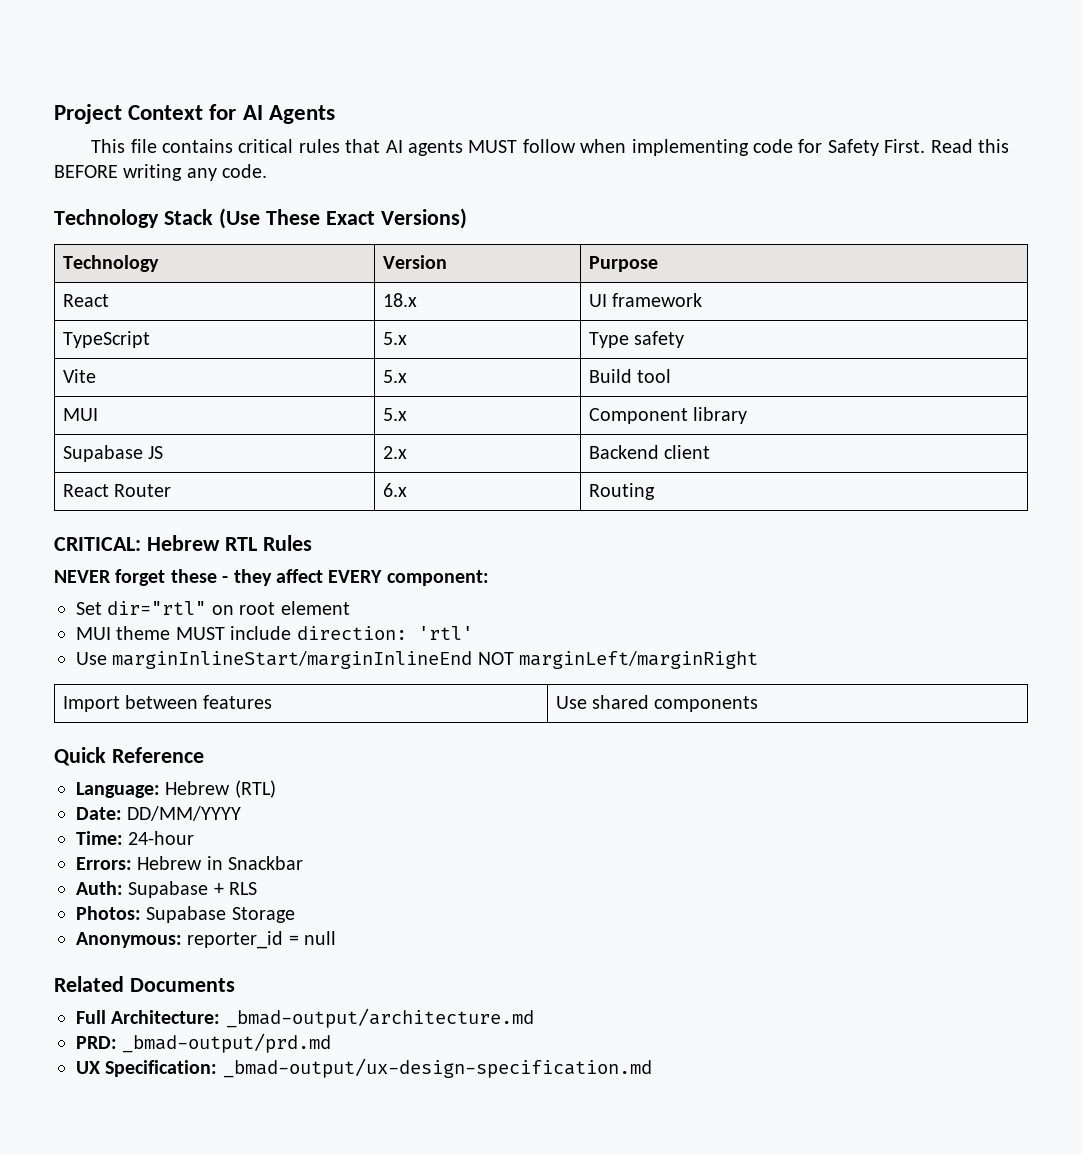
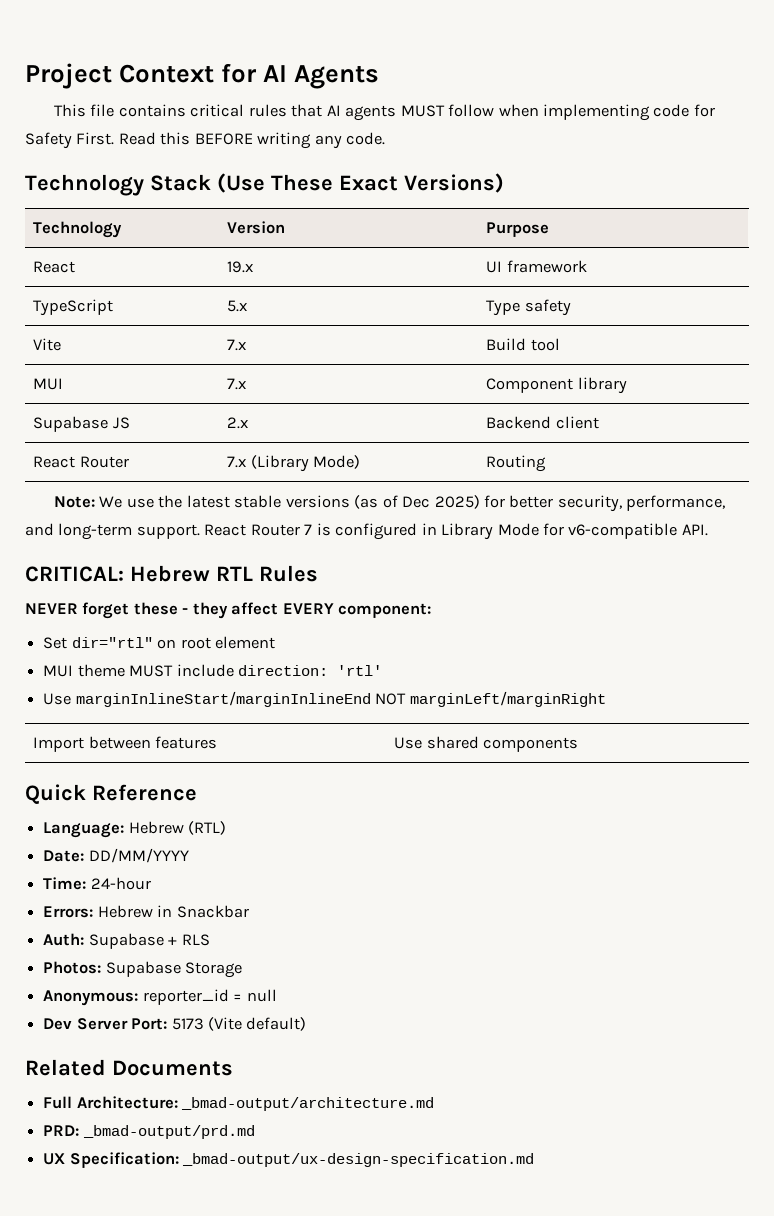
[382,293,417,307] 18.x -> [227,261,254,273] 19.x
[382,370,407,383] 5.x -> [227,339,247,351] 7.x
[382,408,407,421] 5.x -> [227,378,247,390] 7.x
[382,483,407,497] [588,483,655,500] 6.x | Routing -> [227,455,361,472] [486,455,547,472] [54,495,726,512] [25,523,708,540] 7.x (Library Mode) | Routing // Note: We use the latest stable versions (as of Dec 2025) for better security, performance, and long-term support. React Router 7 is configured in Library Mode for v6-compatible API.
(337, 938) none -> [43,1017,307,1031] // Dev Server Port: 5173 (Vite default)

